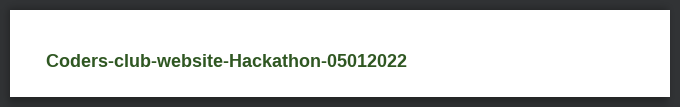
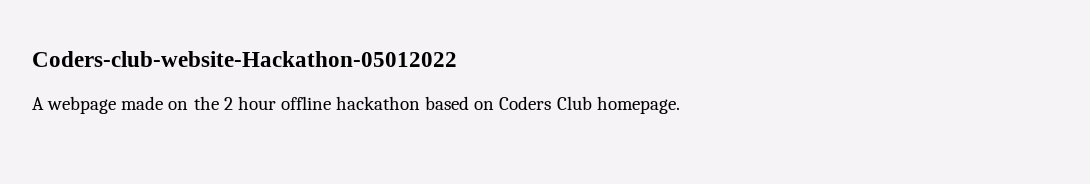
(407, 60) none -> [32,96,680,114] // A webpage made on the 2 hour offline hackathon based on Coders Club homepage.

